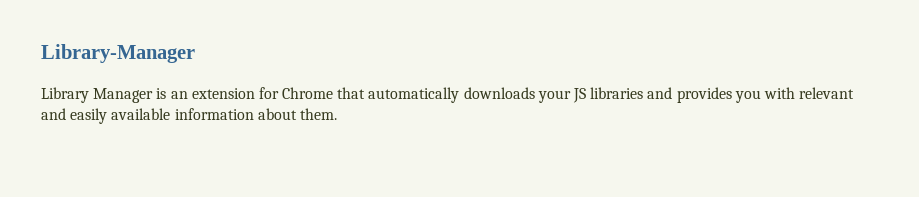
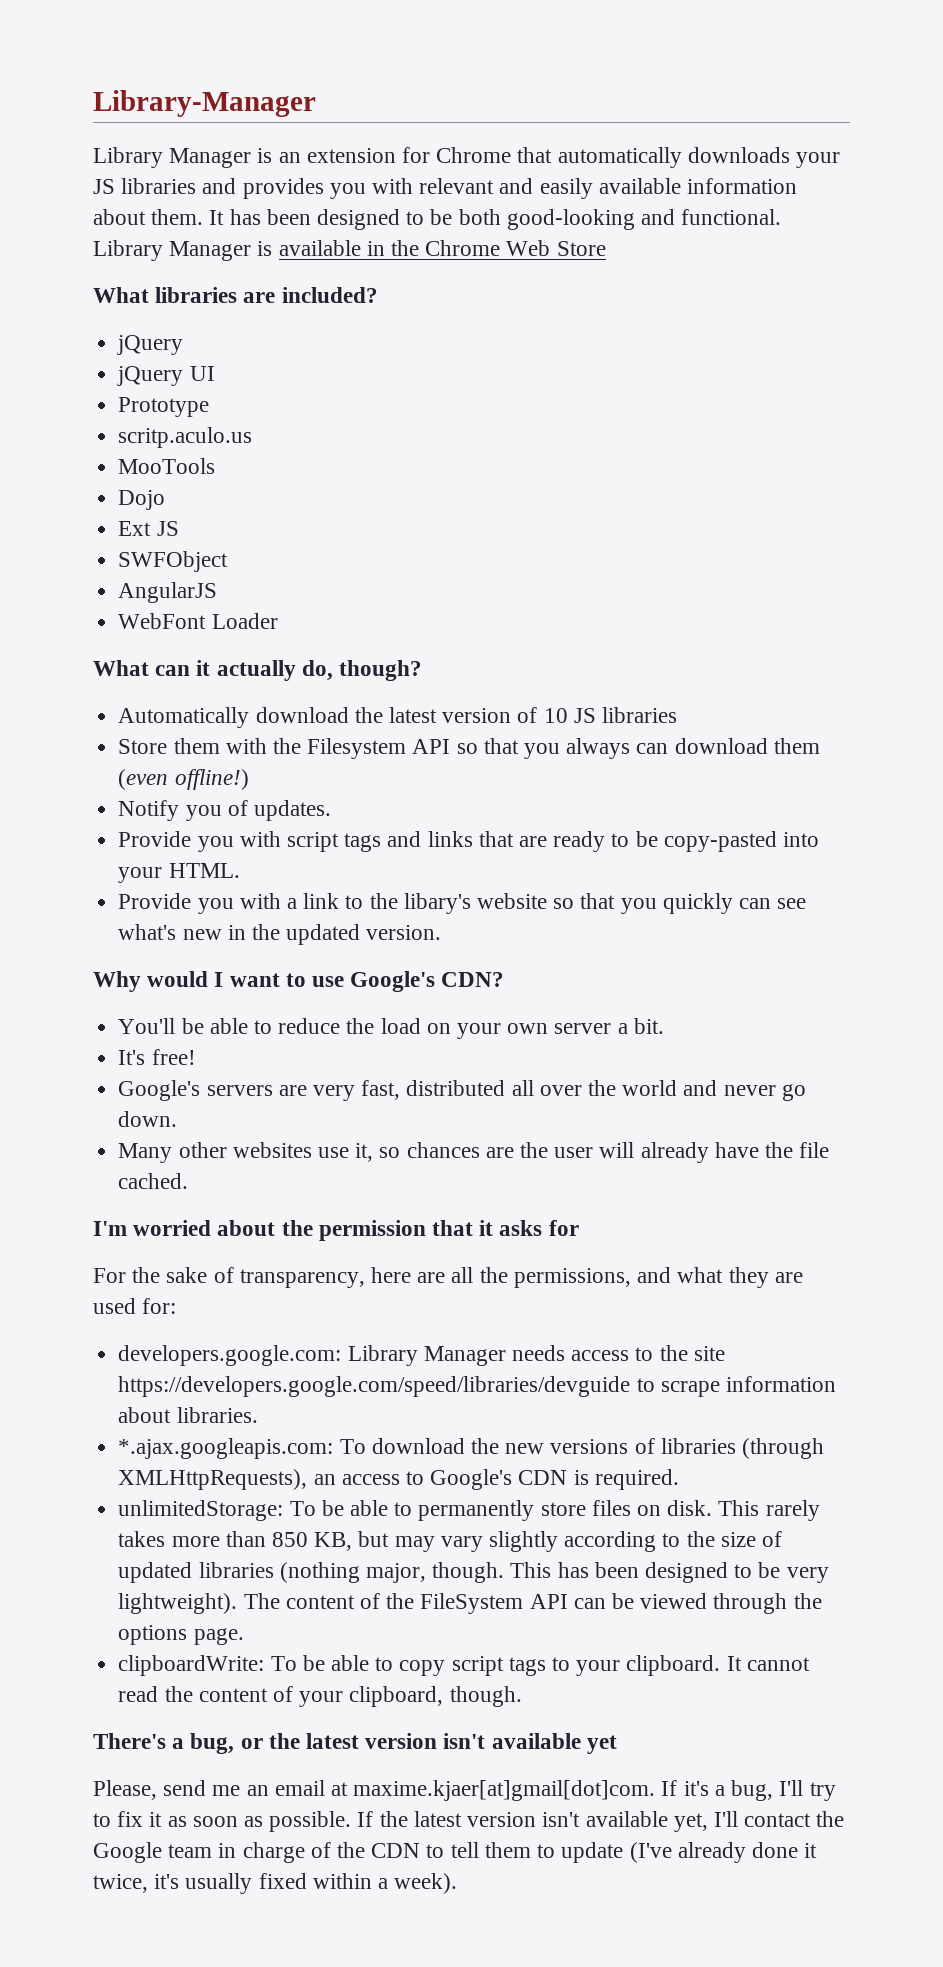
(337, 114) none -> [209,209,782,230] [93,240,606,261] [93,287,378,303] [117,335,184,355] [117,366,215,386] [118,397,210,417] [118,427,253,448] [118,458,216,474] [118,490,166,510] [118,521,179,536] [118,551,229,572] [118,582,218,603] [118,613,278,629] [93,660,423,681] [118,707,677,728] [118,738,820,759] [118,769,249,790] [118,800,331,821] [118,831,820,852] [118,863,240,883] [118,893,807,914] [118,924,442,945] [93,971,505,992] [118,1018,664,1039] [118,1049,196,1065] [118,1080,806,1101] [118,1111,178,1127] [118,1142,830,1163] [118,1173,189,1189] [93,1220,579,1241] [93,1267,803,1288] [93,1298,177,1314] [118,1345,725,1366] [118,1376,836,1397] [118,1407,258,1423] [118,1438,824,1459] [118,1469,679,1490] [118,1500,820,1521] [118,1531,783,1552] [118,1562,829,1583] [118,1593,822,1614] [118,1625,244,1645] [118,1655,810,1676] [118,1686,522,1707] [93,1733,617,1754] [93,1780,836,1801] [93,1811,845,1832] [93,1842,818,1863] [93,1873,458,1894] It has been designed to be both good-looking and functional. Library Manager is available in the Chrome Web Store // What libraries are included? // jQuery // jQuery UI // Prototype // scritp.aculo.us // MooTools // Dojo // Ext JS // SWFObject // AngularJS // WebFont Loader // What can it actually do, though? // Automatically download the latest version of 10 JS libraries // Store them with the Filesystem API so that you always can download them (even offline!) // Notify you of updates. // Provide you with script tags and links that are ready to be copy-pasted into your HTML. // Provide you with a link to the libary's website so that you quickly can see what's new in the updated version. // Why would I want to use Google's CDN? // You'll be able to reduce the load on your own server a bit. // It's free! // Google's servers are very fast, distributed all over the world and never go down. // Many other websites use it, so chances are the user will already have the file cached. // I'm worried about the permission that it asks for // For the sake of transparency, here are all the permissions, and what they are used for: // developers.google.com: Library Manager needs access to the site https://developers.google.com/speed/libraries/devguide to scrape information about libraries. // *.ajax.googleapis.com: To download the new versions of libraries (through XMLHttpRequests), an access to Google's CDN is required. // unlimitedStorage: To be able to permanently store files on disk. This rarely takes more than 850 KB, but may vary slightly according to the size of updated libraries (nothing major, though. This has been designed to be very lightweight). The content of the FileSystem API can be viewed through the options page. // clipboardWrite: To be able to copy script tags to your clipboard. It cannot read the content of your clipboard, though. // There's a bug, or the latest version isn't available yet // Please, send me an email at maxime.kjaer[at]gmail[dot]com. If it's a bug, I'll try to fix it as soon as possible. If the latest version isn't available yet, I'll contact the Google team in charge of the CDN to tell them to update (I've already done it twice, it's usually fixed within a week).

